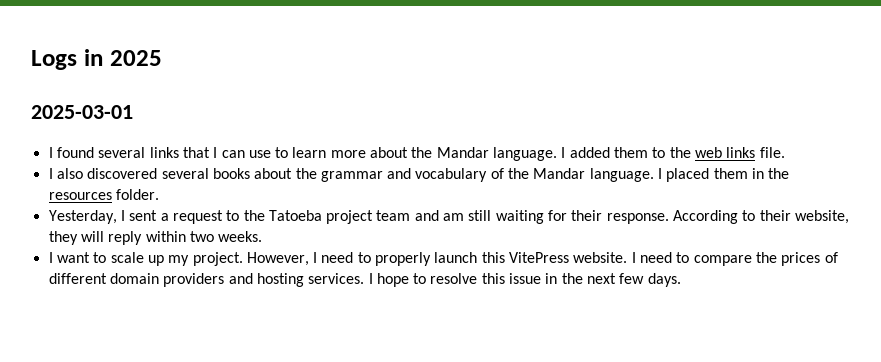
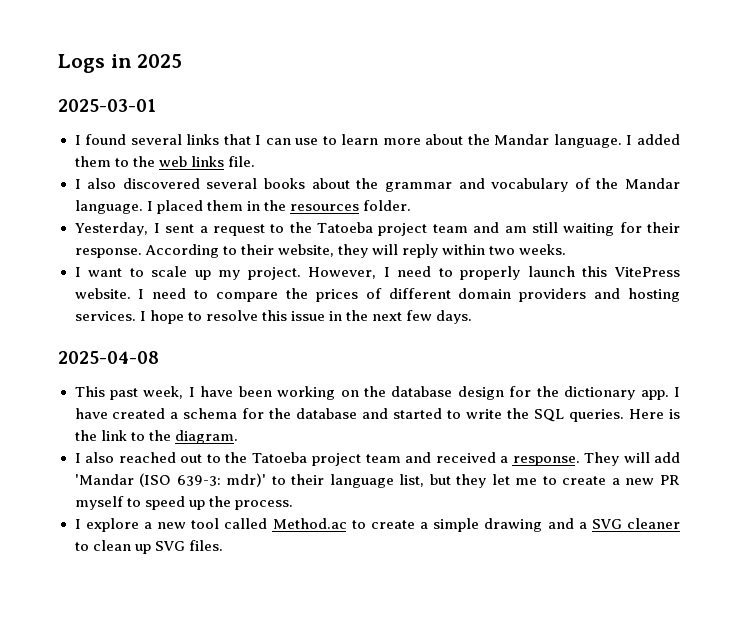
(681, 280) none -> [58,351,159,364] [74,386,680,400] [74,408,680,422] [74,430,238,444] [74,452,680,466] [74,473,680,488] [74,496,293,510] [74,518,680,532] [74,540,223,554] // 2025-04-08 // This past week, I have been working on the database design for the dictionary app. I have created a schema for the database and started to write the SQL queries. Here is the link to the diagram. // I also reached out to the Tatoeba project team and received a response. They will add 'Mandar (ISO 639-3: mdr)' to their language list, but they let me to create a new PR myself to speed up the process. // I explore a new tool called Method.ac to create a simple drawing and a SVG cleaner to clean up SVG files.

